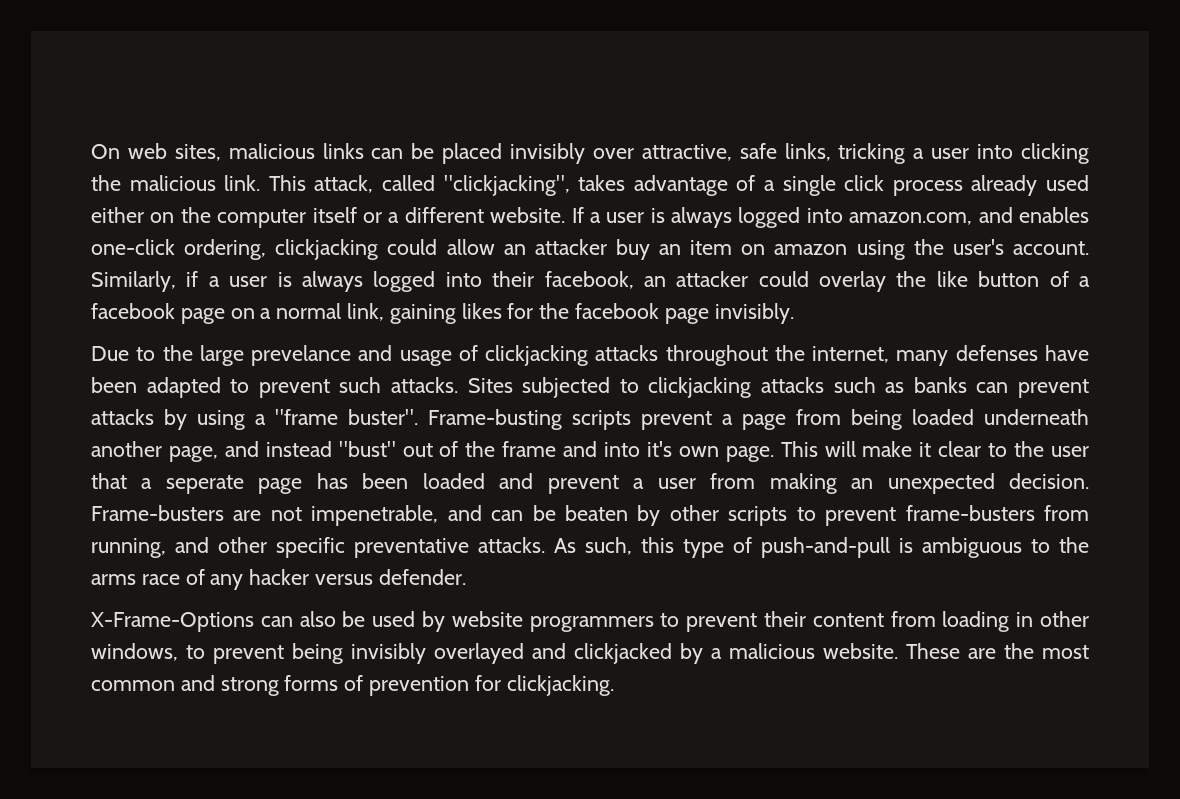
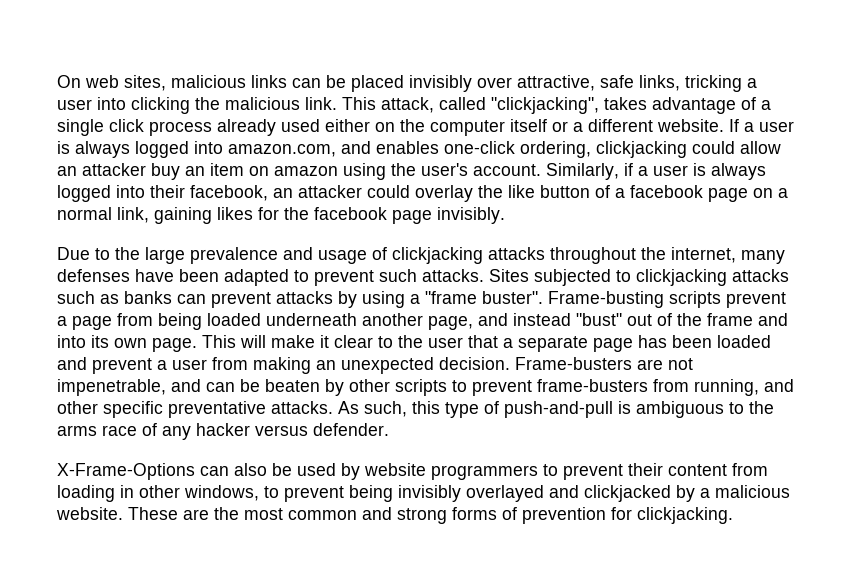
[251,345,352,366] prevelance -> [190,247,278,264] prevalence
[646,441,672,457] it's -> [91,335,109,348] its
[165,475,244,494] seperate -> [518,336,588,352] separate

